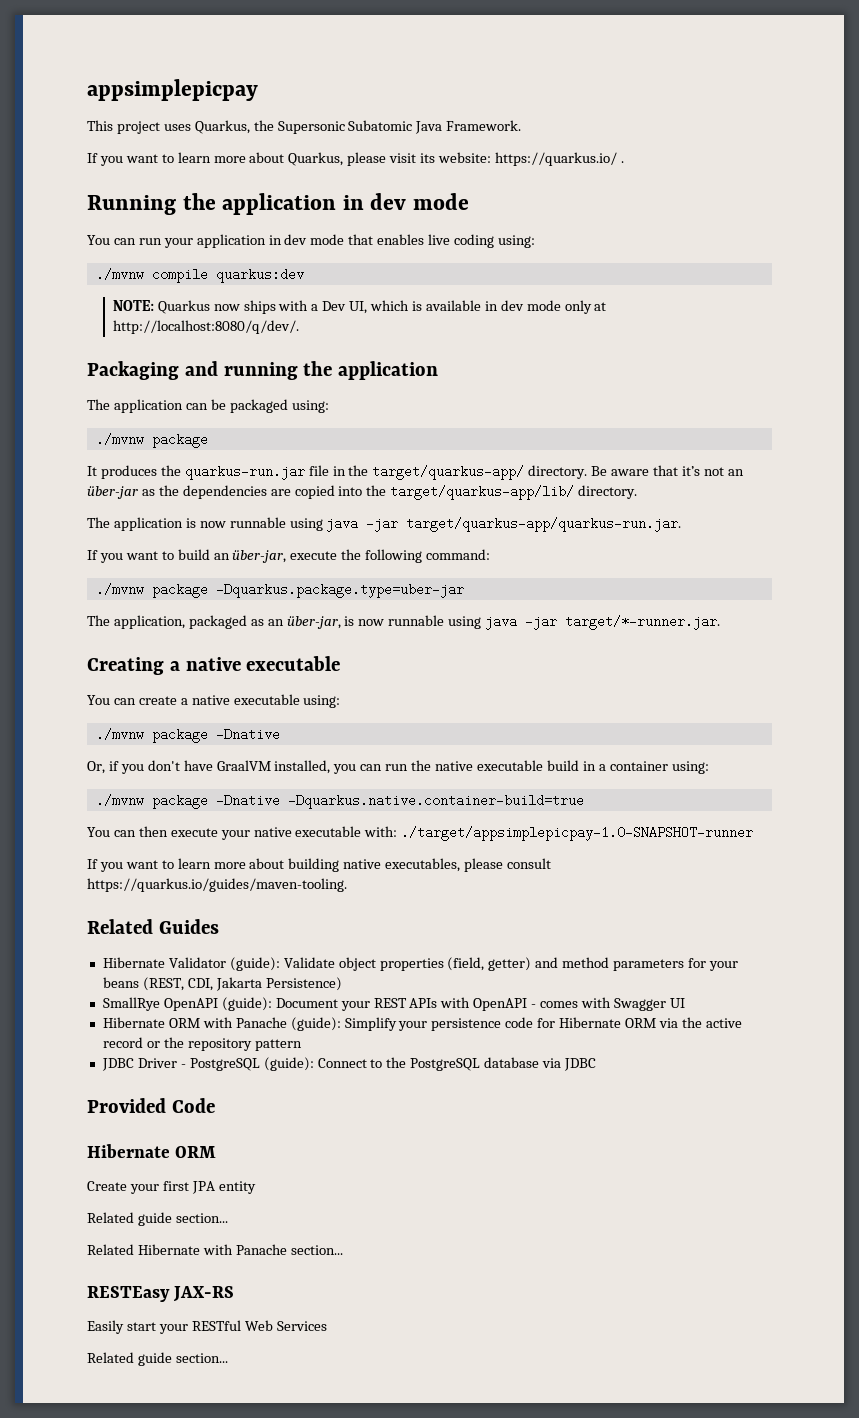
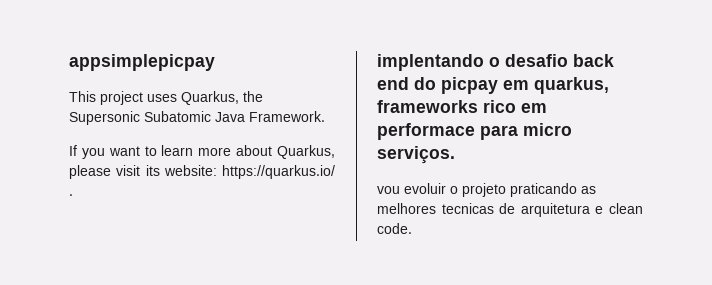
[87,193,470,215] [87,234,535,248] [95,268,304,283] [112,300,607,314] [112,320,299,334] [87,361,439,380] [87,399,329,413] [95,433,208,448] [87,465,744,480] [87,485,638,500] [87,517,682,532] [87,549,491,563] [95,583,464,598] [87,615,721,630] [87,656,341,675] [87,694,341,708] [95,728,280,743] [87,760,709,774] [95,794,584,809] [87,826,754,841] [87,858,552,872] [87,878,347,892] [87,919,219,934] [102,957,738,971] [102,977,342,991] [102,997,685,1011] [102,1017,742,1031] [102,1037,302,1051] [101,1057,597,1071] [87,1098,215,1113] [87,1144,217,1158] [87,1181,256,1194] [87,1212,228,1226] [87,1244,343,1255] [87,1286,235,1302] [87,1320,327,1334] [87,1352,228,1366] Running the application in dev mode // You can run your application in dev mode that enables live coding using: // ./mvnw compile quarkus:dev // NOTE: Quarkus now ships with a Dev UI, which is available in dev mode only at http://localhost:8080/q/dev/. // Packaging and running the application // The application can be packaged using: // ./mvnw package // It produces the quarkus-run.jar file in the target/quarkus-app/ directory. Be aware that it’s not an über-jar as the dependencies are copied into the target/quarkus-app/lib/ directory. // The application is now runnable using java -jar target/quarkus-app/quarkus-run.jar. // If you want to build an über-jar, execute the following command: // ./mvnw package -Dquarkus.package.type=uber-jar // The application, packaged as an über-jar, is now runnable using java -jar target/*-runner.jar. // Creating a native executable // You can create a native executable using: // ./mvnw package -Dnative // Or, if you don't have GraalVM installed, you can run the native executable build in a container using: // ./mvnw package -Dnative -Dquarkus.native.container-build=true // You can then execute your native executable with: ./target/appsimplepicpay-1.0-SNAPSHOT-runner // If you want to learn more about building native executables, please consult https://quarkus.io/guides/maven-tooling. // Related Guides // Hibernate Validator (guide): Validate object properties (field, getter) and method parameters for your beans (REST, CDI, Jakarta Persistence) // SmallRye OpenAPI (guide): Document your REST APIs with OpenAPI - comes with Swagger UI // Hibernate ORM with Panache (guide): Simplify your persistence code for Hibernate ORM via the active record or the repository pattern // JDBC Driver - PostgreSQL (guide): Connect to the PostgreSQL database via JDBC // Provided Code // Hibernate ORM // Create your first JPA entity // Related guide section... // Related Hibernate with Panache section... // RESTEasy JAX-RS // Easily start your RESTful Web Services // Related guide section... -> [377,54,614,71] [377,77,609,94] [377,100,547,113] [377,123,572,140] [377,146,455,164] [377,183,596,197] [377,203,643,217] [377,223,412,234] implentando o desafio back end do picpay em quarkus, frameworks rico em performace para micro serviços. // vou evoluir o projeto praticando as melhores tecnicas de arquitetura e clean code.

